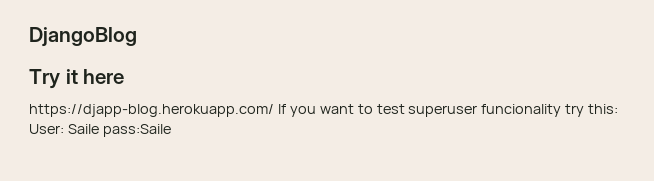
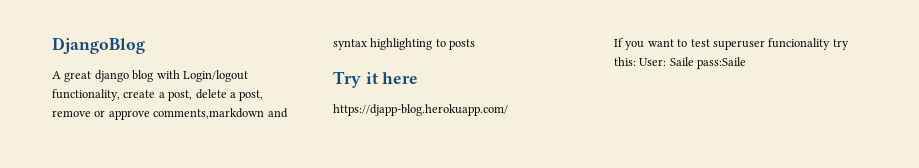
(137, 37) none -> [52,70,248,82] [52,89,264,101] [52,108,288,120] [333,38,476,50] // A great django blog with Login/logout functionality, create a post, delete a post, remove or approve comments,markdown and syntax highlighting to posts
(274, 110) none -> (508, 110) //

